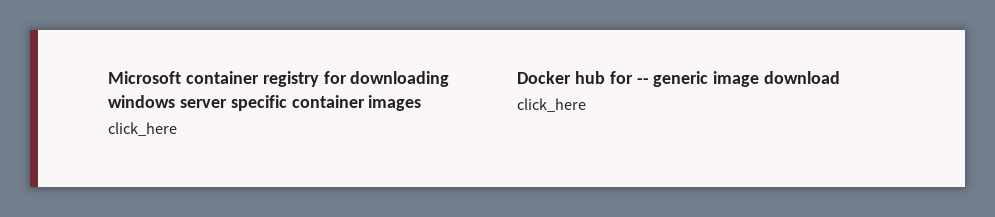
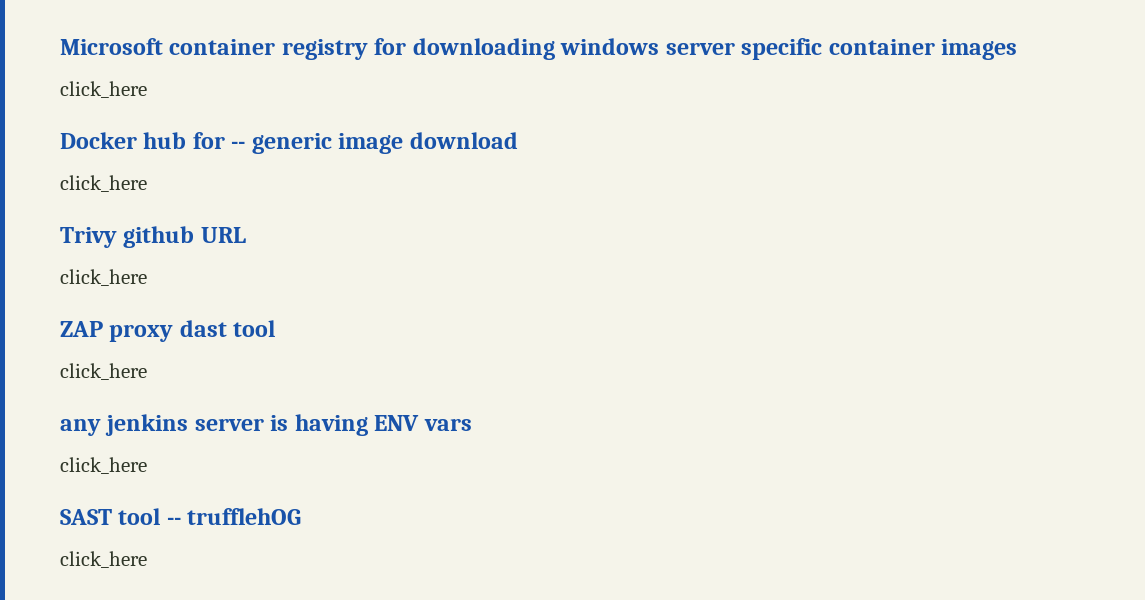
(586, 105) none -> [60,226,246,248] [60,269,147,286] [60,320,276,342] [60,363,147,380] [60,414,472,436] [60,457,147,474] [60,508,302,525] [60,551,147,568] // Trivy github URL // click_here // ZAP proxy dast tool // click_here // any jenkins server is having ENV vars // click_here // SAST tool -- trufflehOG // click_here

